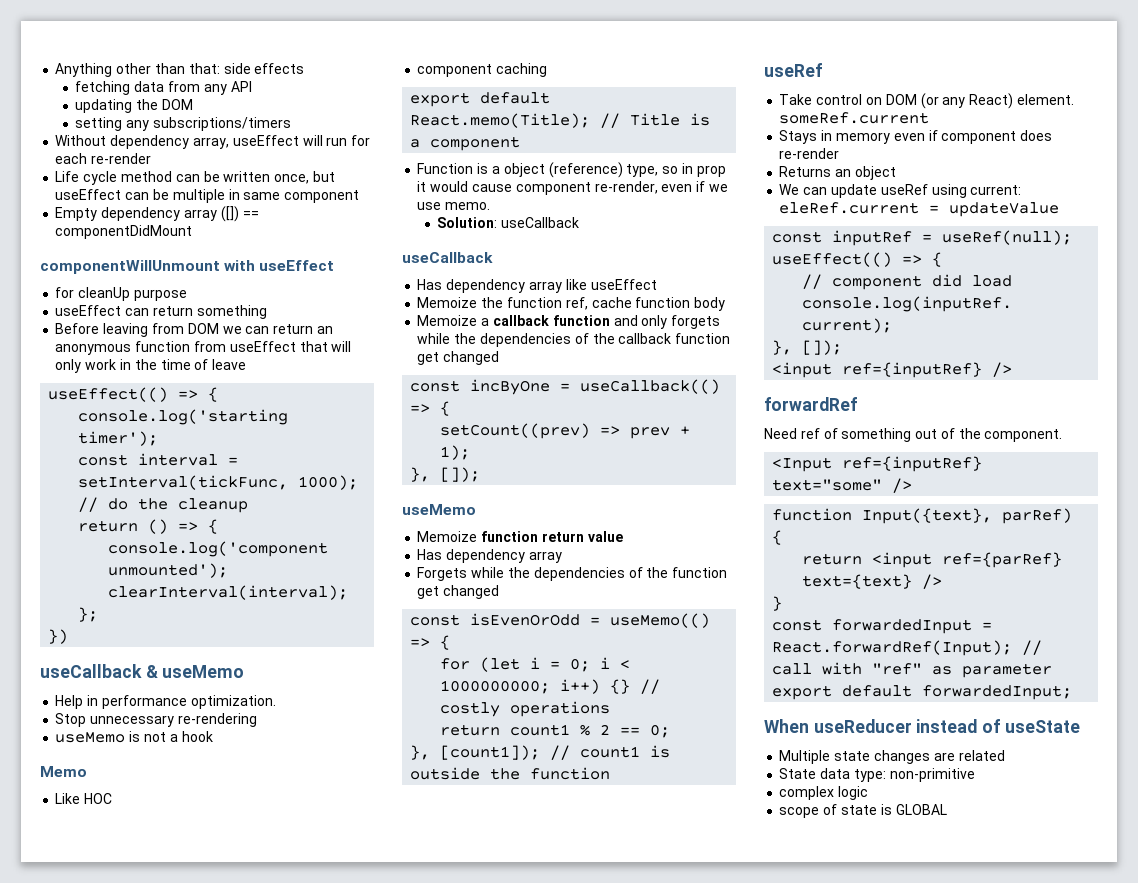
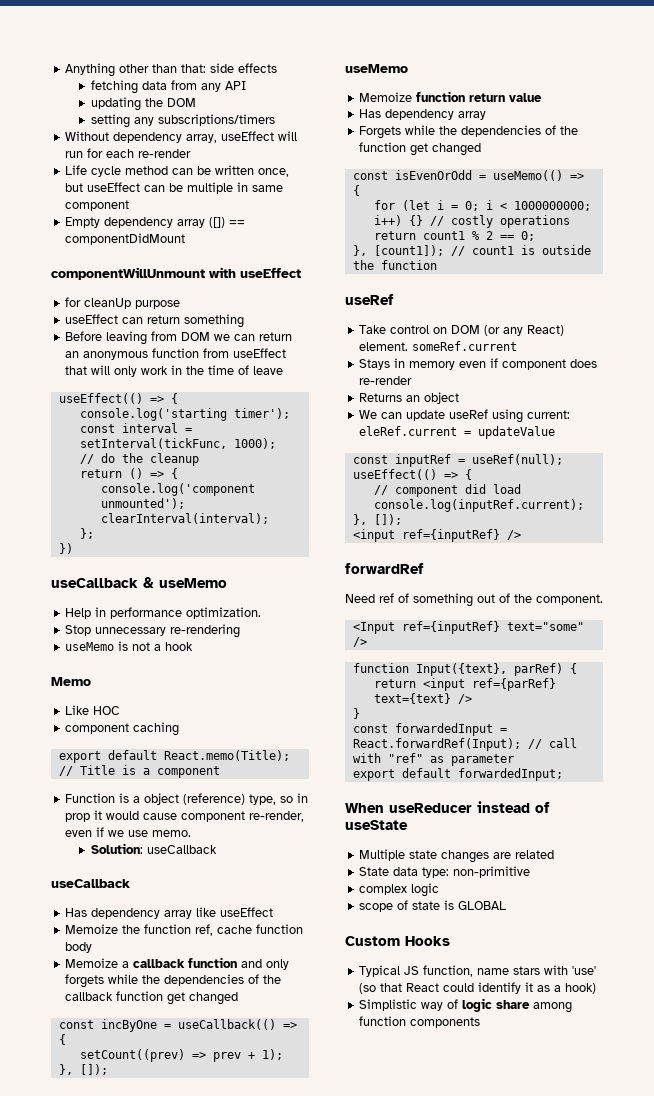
(947, 809) none -> [345,936,450,946] [359,965,597,977] [359,982,597,994] [359,998,573,1013] [359,1016,481,1028] // Custom Hooks // Typical JS function, name stars with 'use' (so that React could identify it as a hook) // Simplistic way of logic share among function components

